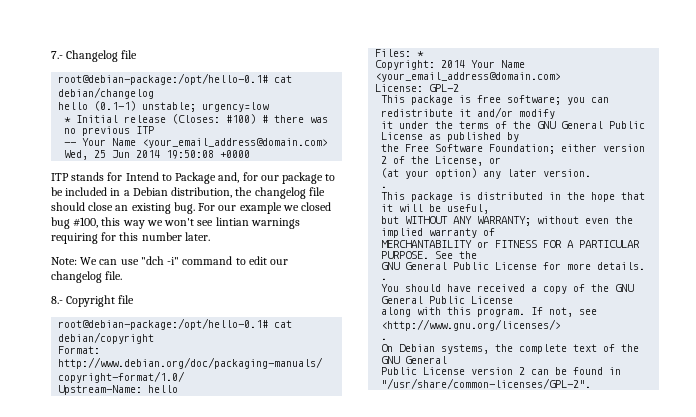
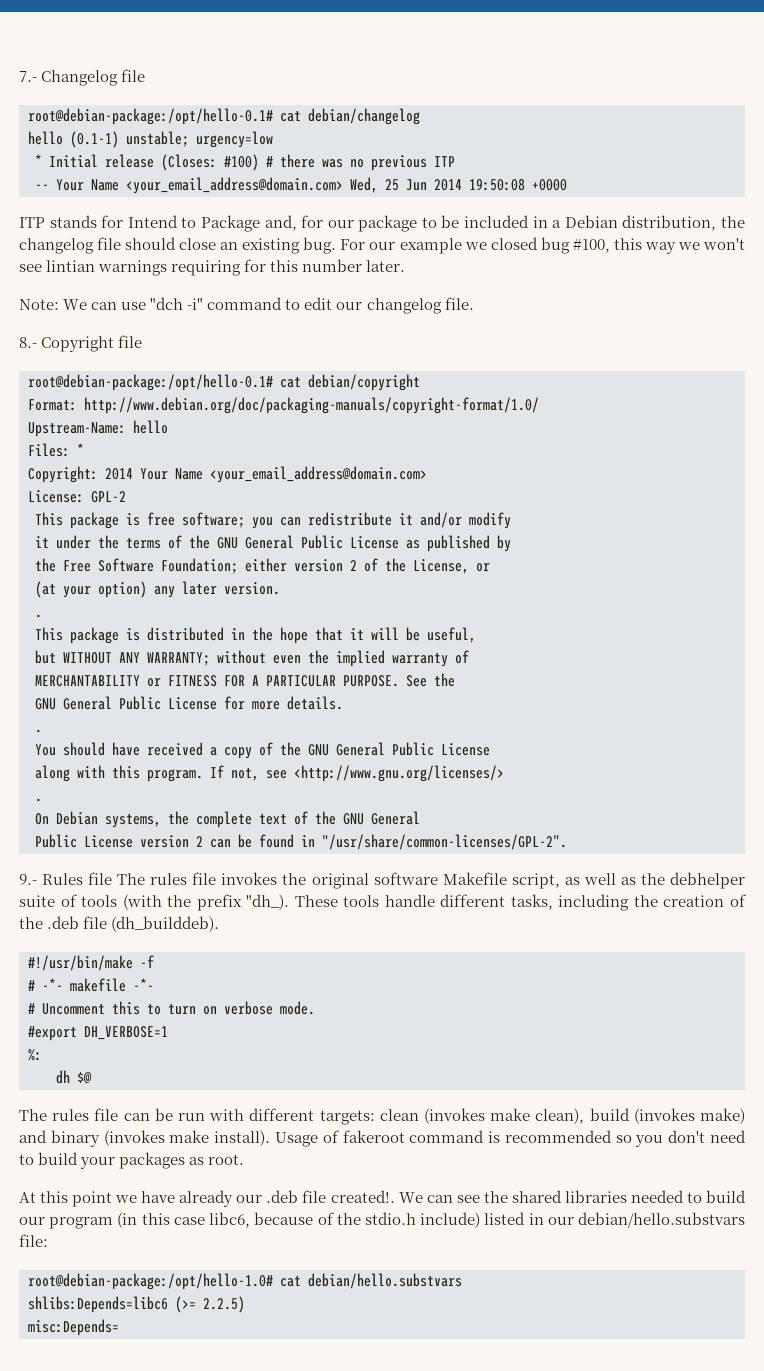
(592, 383) none -> [19,872,745,889] [19,894,746,911] [19,916,220,932] [28,955,154,971] [28,978,154,992] [28,1001,315,1015] [28,1026,168,1041] [28,1049,42,1061] [56,1070,92,1084] [19,1108,746,1125] [19,1130,747,1147] [19,1152,245,1169] [19,1190,746,1207] [19,1212,745,1229] [19,1234,48,1247] [28,1273,462,1290] [28,1296,245,1313] [28,1319,119,1336] // 9.- Rules file The rules file invokes the original software Makefile script, as well as the debhelper suite of tools (with the prefix "dh_). These tools handle different tasks, including the creation of the .deb file (dh_builddeb). // #!/usr/bin/make -f // # -*- makefile -*- // # Uncomment this to turn on verbose mode. // #export DH_VERBOSE=1 // %: // dh $@ // The rules file can be run with different targets: clean (invokes make clean), build (invokes make) and binary (invokes make install). Usage of fakeroot command is recommended so you don't need to build your packages as root. // At this point we have already our .deb file created!. We can see the shared libraries needed to build our program (in this case libc6, because of the stdio.h include) listed in our debian/hello.substvars file: // root@debian-package:/opt/hello-1.0# cat debian/hello.substvars // shlibs:Depends=libc6 (>= 2.2.5) // misc:Depends=

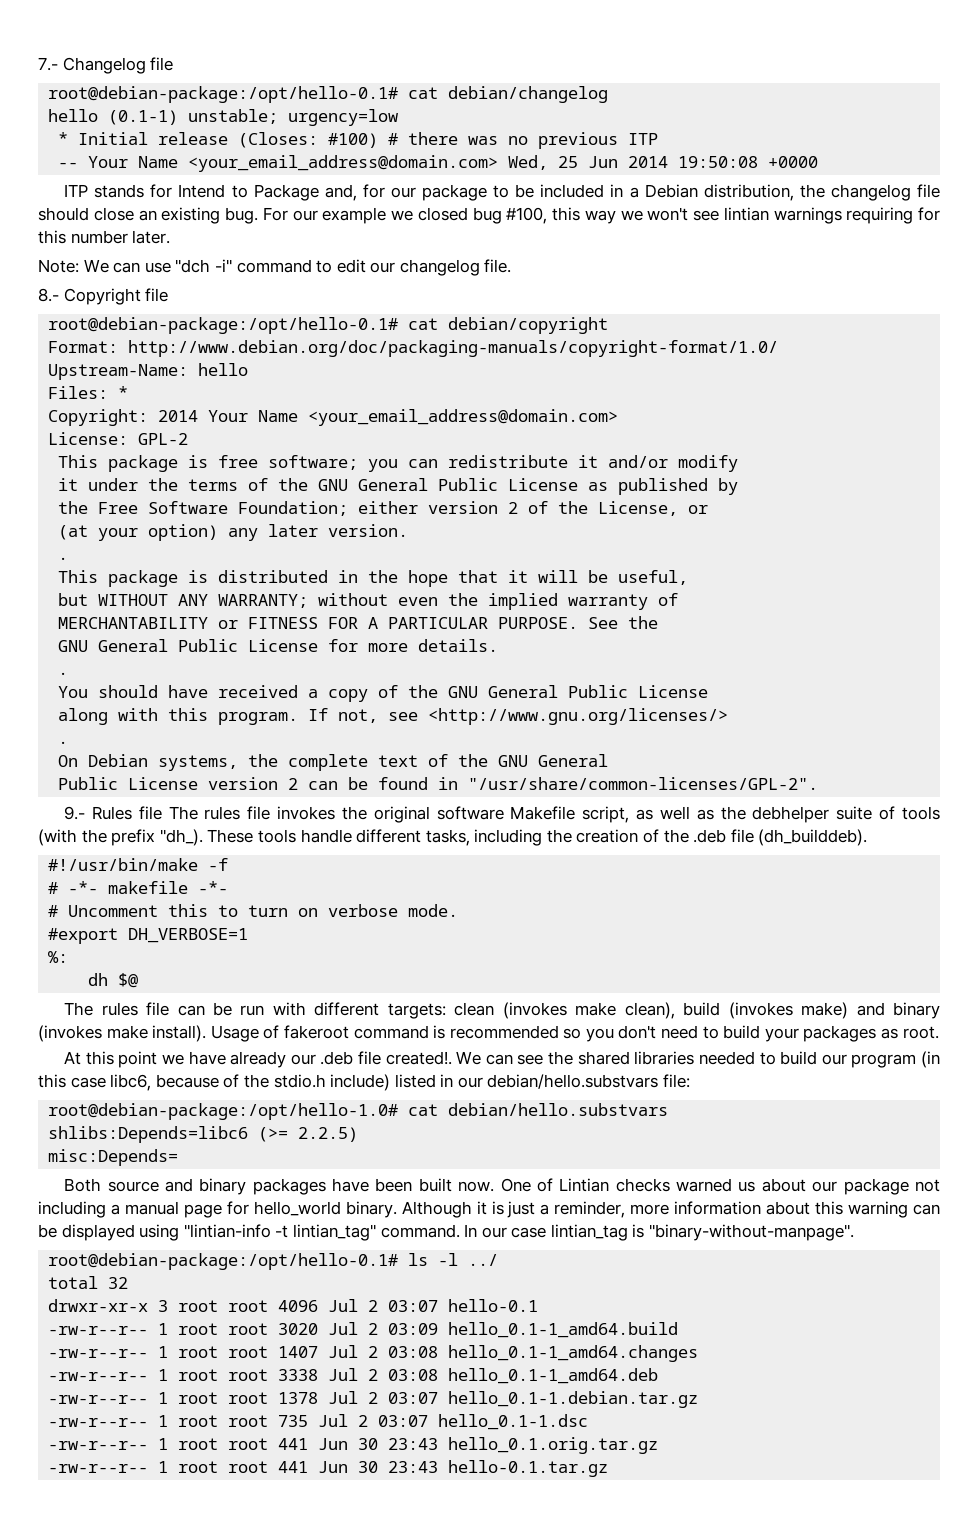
(119, 1327) none -> [64,1178,941,1195] [38,1201,941,1218] [38,1224,855,1241] [48,1253,499,1270] [48,1276,129,1289] [48,1299,539,1312] [48,1322,679,1338] [48,1345,699,1362] [48,1368,659,1384] [48,1391,699,1408] [48,1414,589,1430] [48,1437,659,1454] [48,1460,609,1477] // Both source and binary packages have been built now. One of Lintian checks warned us about our package not including a manual page for hello_world binary. Although it is just a reminder, more information about this warning can be displayed using "lintian-info -t lintian_tag" command. In our case lintian_tag is "binary-without-manpage". // root@debian-package:/opt/hello-0.1# ls -l ../ // total 32 // drwxr-xr-x 3 root root 4096 Jul 2 03:07 hello-0.1 // -rw-r--r-- 1 root root 3020 Jul 2 03:09 hello_0.1-1_amd64.build // -rw-r--r-- 1 root root 1407 Jul 2 03:08 hello_0.1-1_amd64.changes // -rw-r--r-- 1 root root 3338 Jul 2 03:08 hello_0.1-1_amd64.deb // -rw-r--r-- 1 root root 1378 Jul 2 03:07 hello_0.1-1.debian.tar.gz // -rw-r--r-- 1 root root 735 Jul 2 03:07 hello_0.1-1.dsc // -rw-r--r-- 1 root root 441 Jun 30 23:43 hello_0.1.orig.tar.gz // -rw-r--r-- 1 root root 441 Jun 30 23:43 hello-0.1.tar.gz

